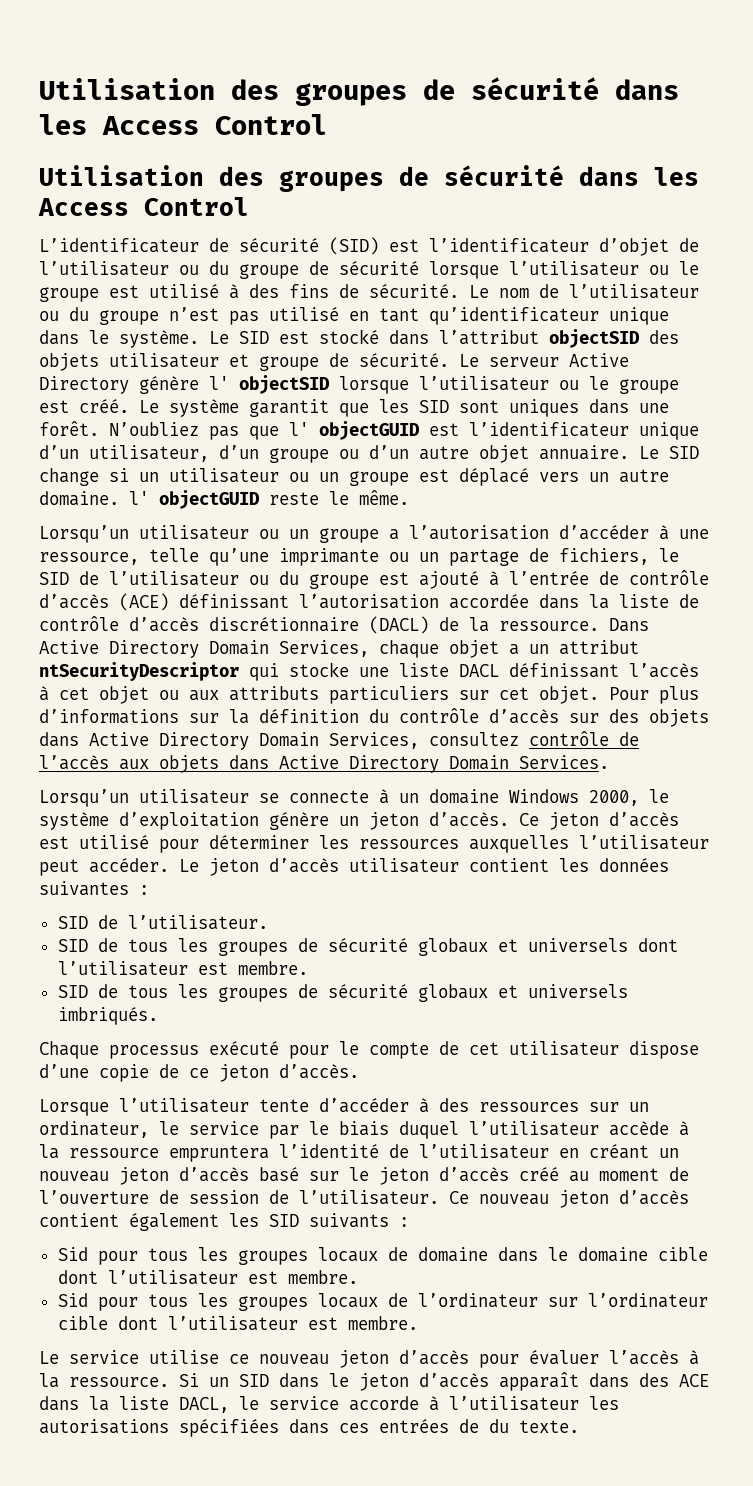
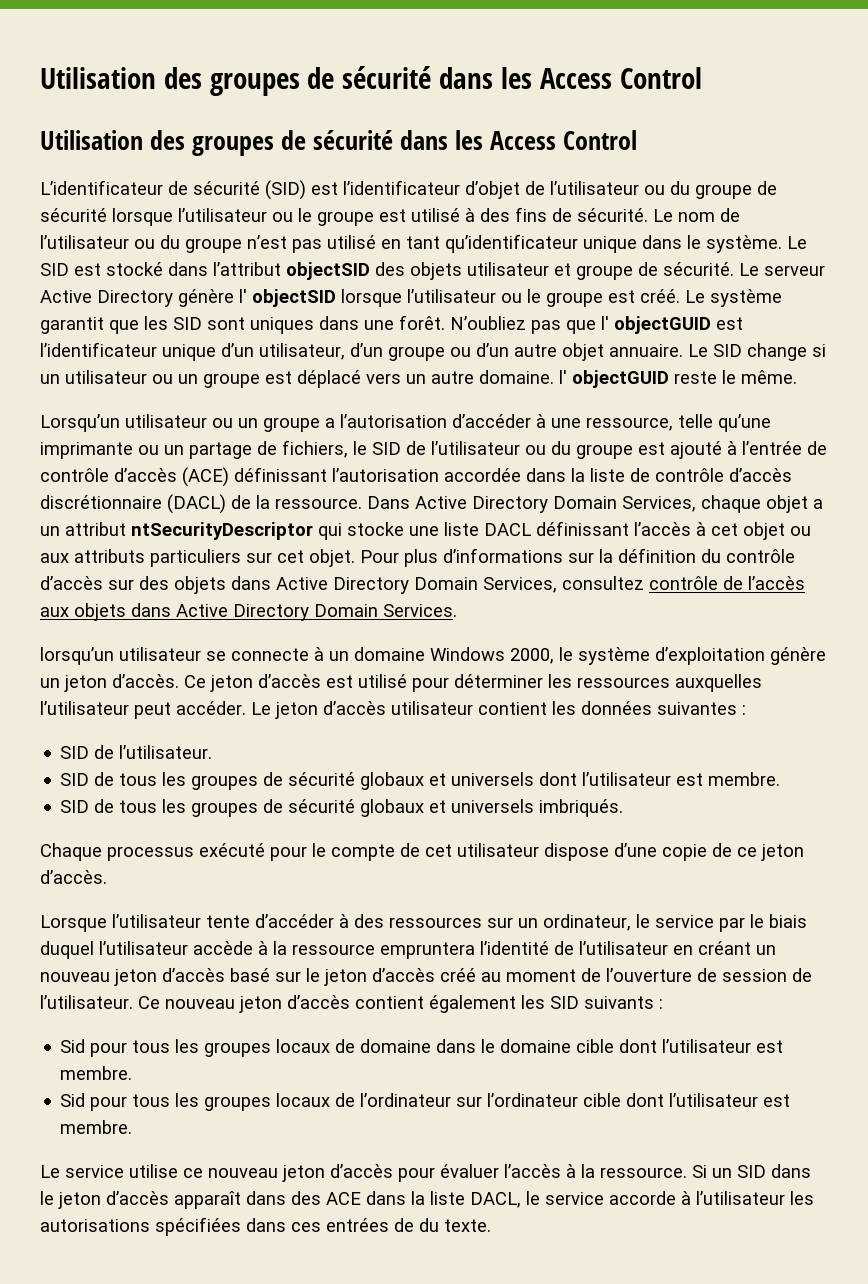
[39,789,129,807] Lorsqu’un -> [40,647,114,665] lorsqu’un

